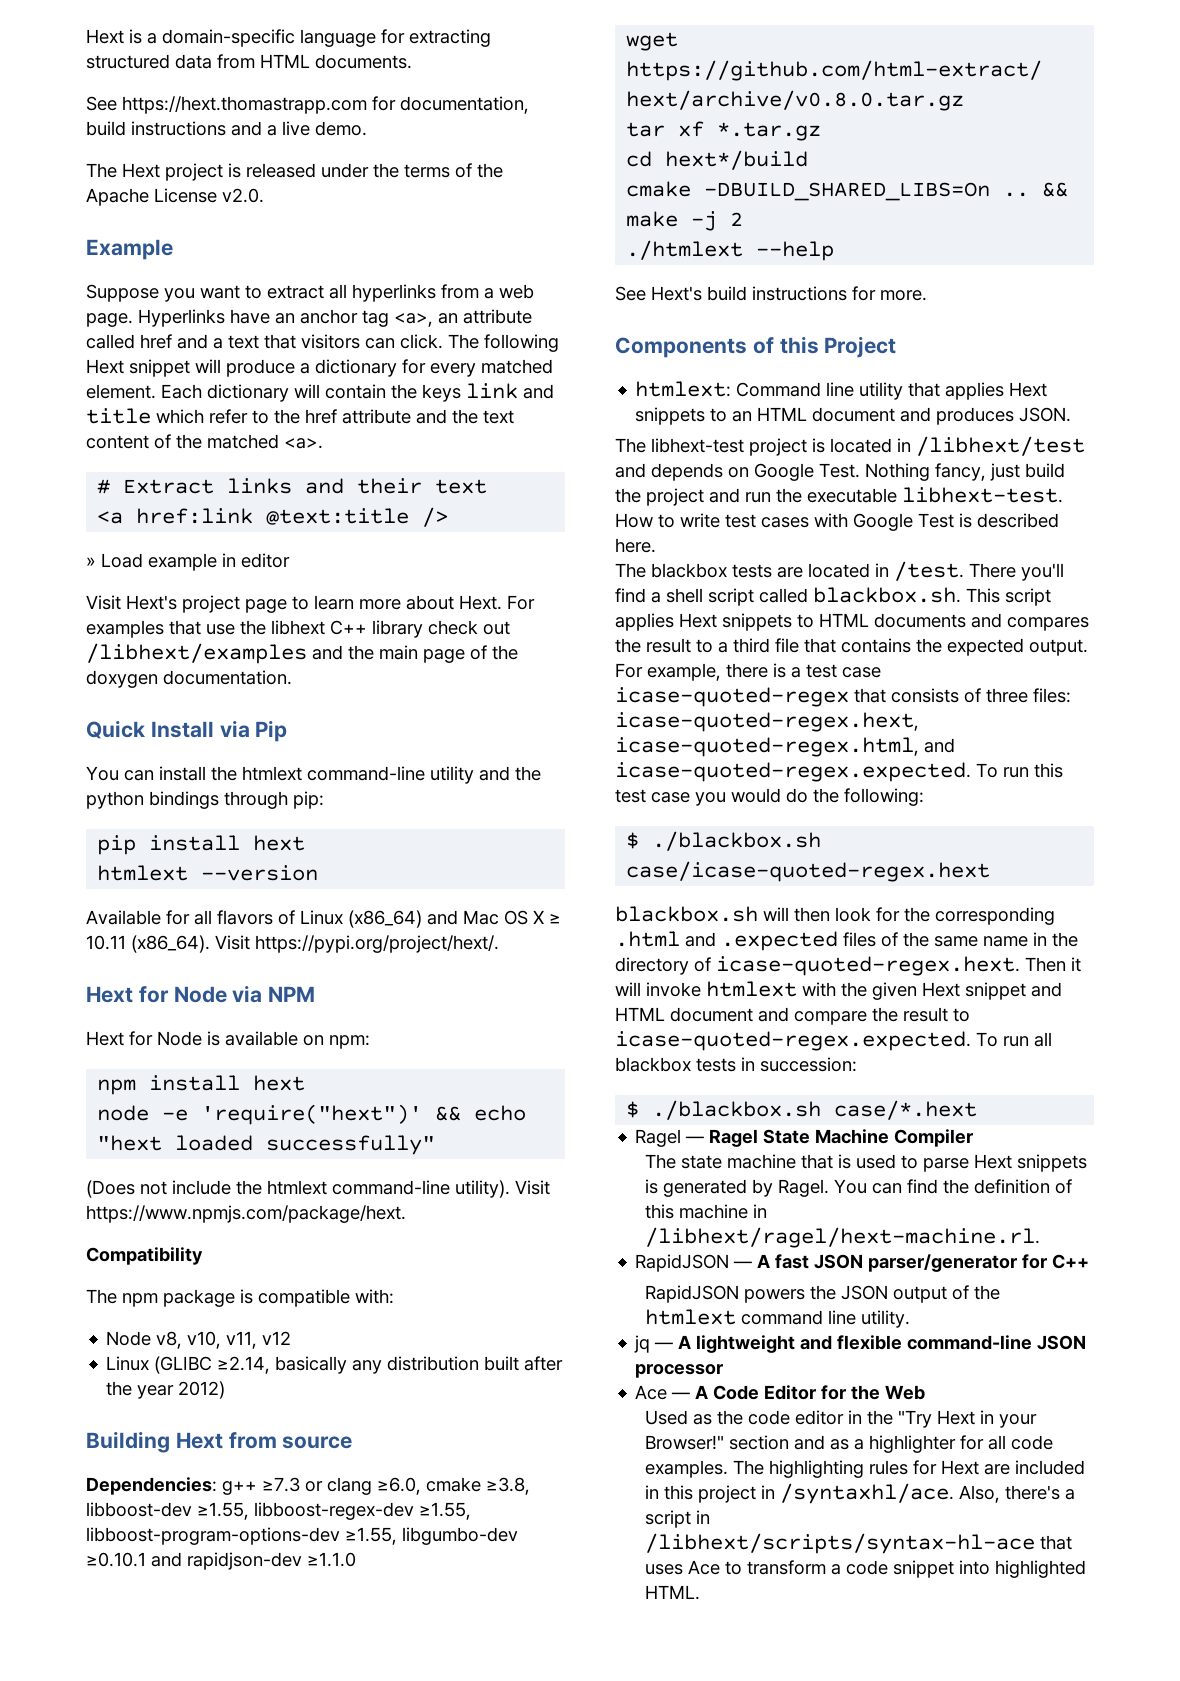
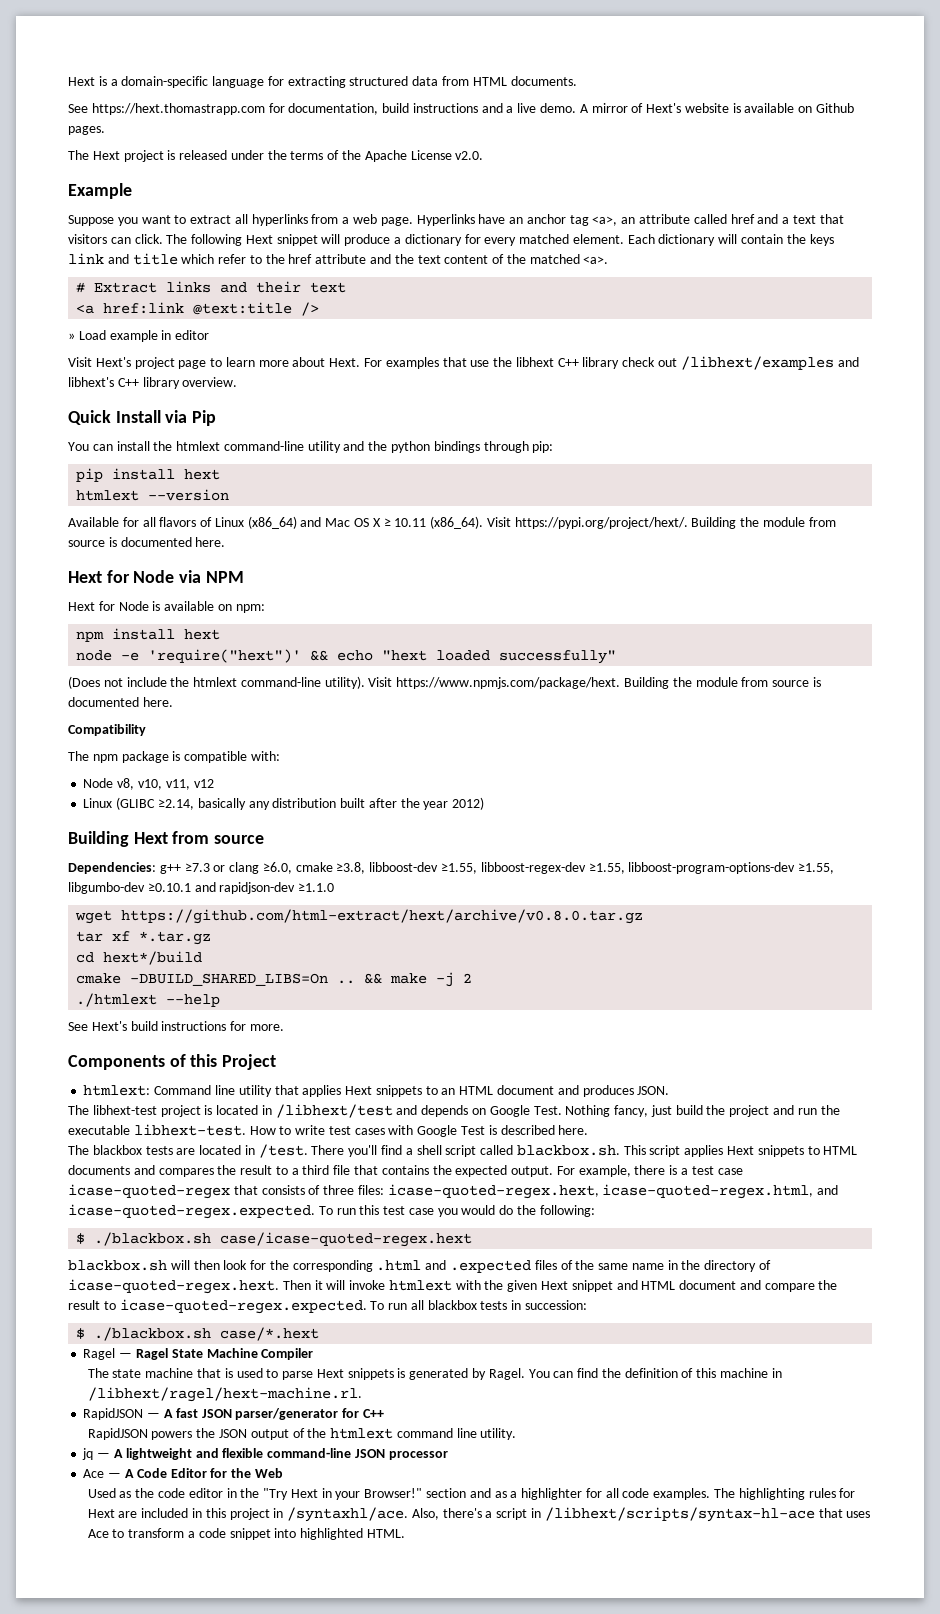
(367, 128) none -> [579,103,855,113] [68,126,105,135] A mirror of Hext's website is available on Github pages.
[348,645,518,663] [86,670,292,688] the main page of the doxygen documentation. -> [68,377,238,389] libhext's C++ library overview.
(499, 944) none -> [691,517,836,529] [68,537,226,547] Building the module from source is documented here.
(406, 1214) none -> [624,677,821,689] [68,697,173,707] Building the module from source is documented here.

